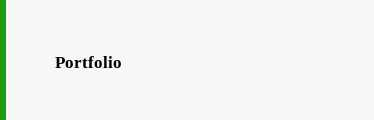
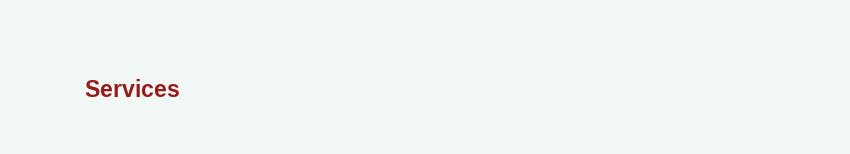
[55,56,122,68] Portfolio -> [85,79,180,97] Services

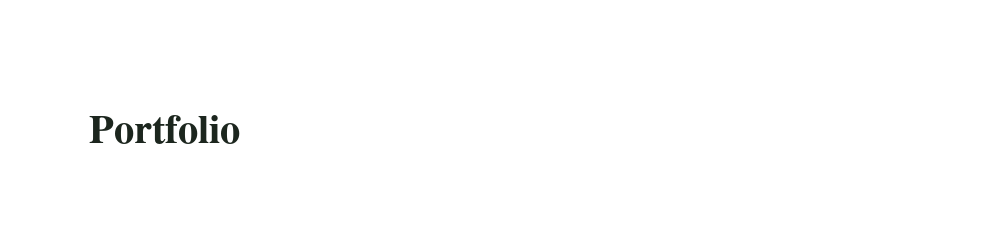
[85,79,180,97] Services -> [89,115,240,144] Portfolio

